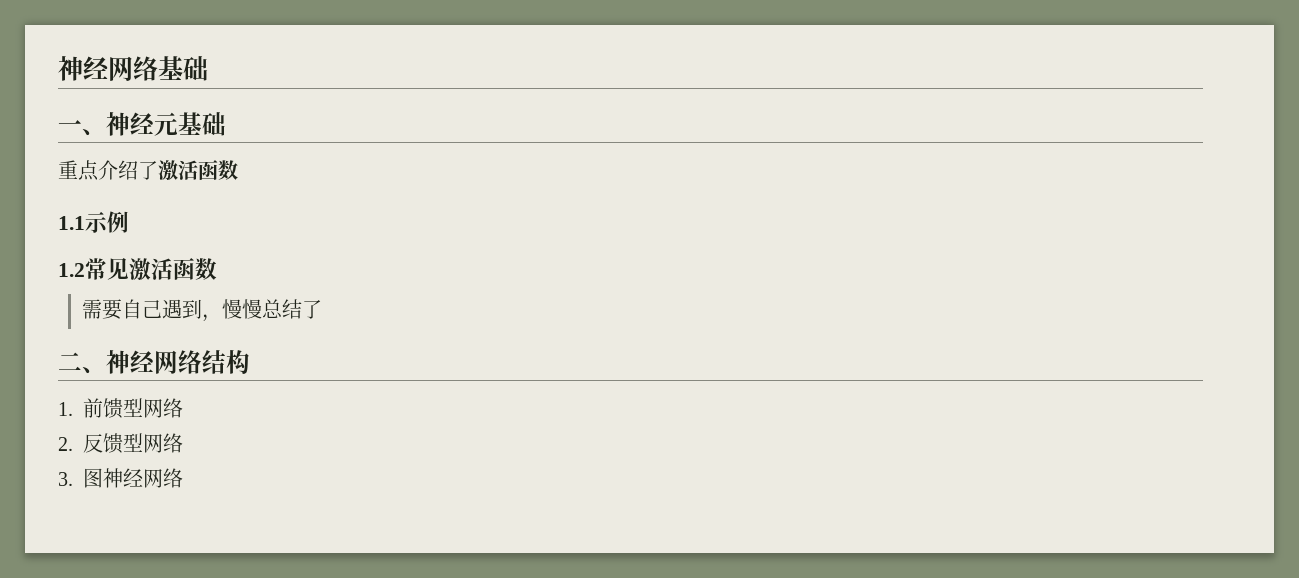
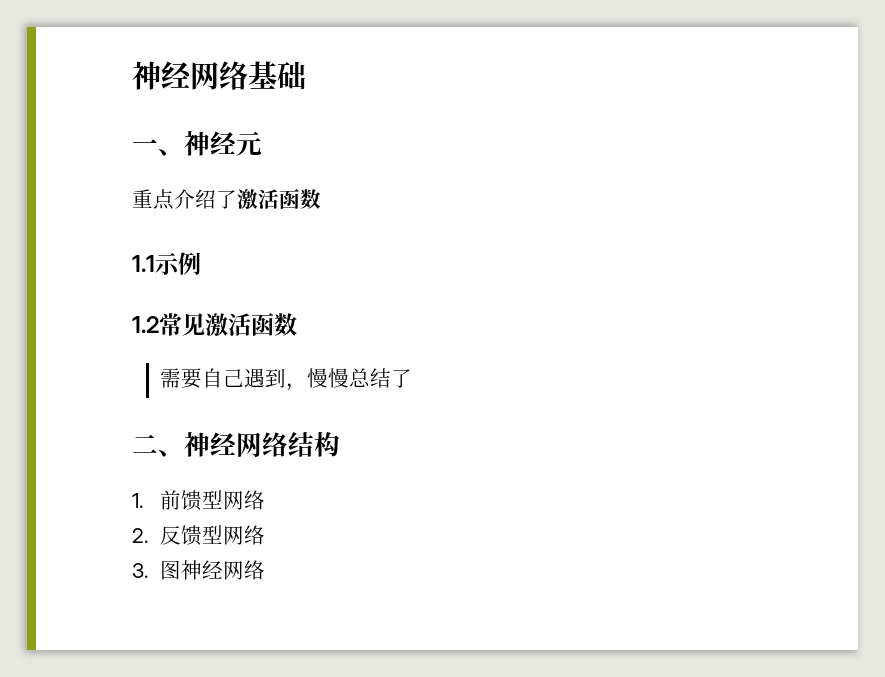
[178,112,226,136] 基础 -> (262, 143) none

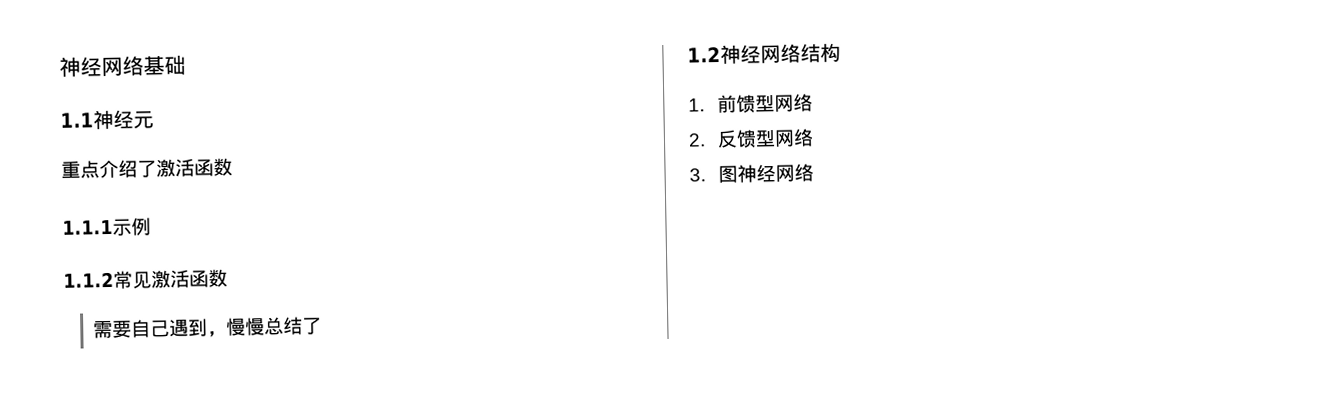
[132,139,184,156] 一、 -> [60,112,94,128] 1.1
[132,255,155,272] 1.1 -> [62,219,113,235] 1.1.1
[132,316,159,333] 1.2 -> [63,271,114,288] 1.1.2
[132,434,184,457] 二、 -> [687,46,721,63] 1.2

